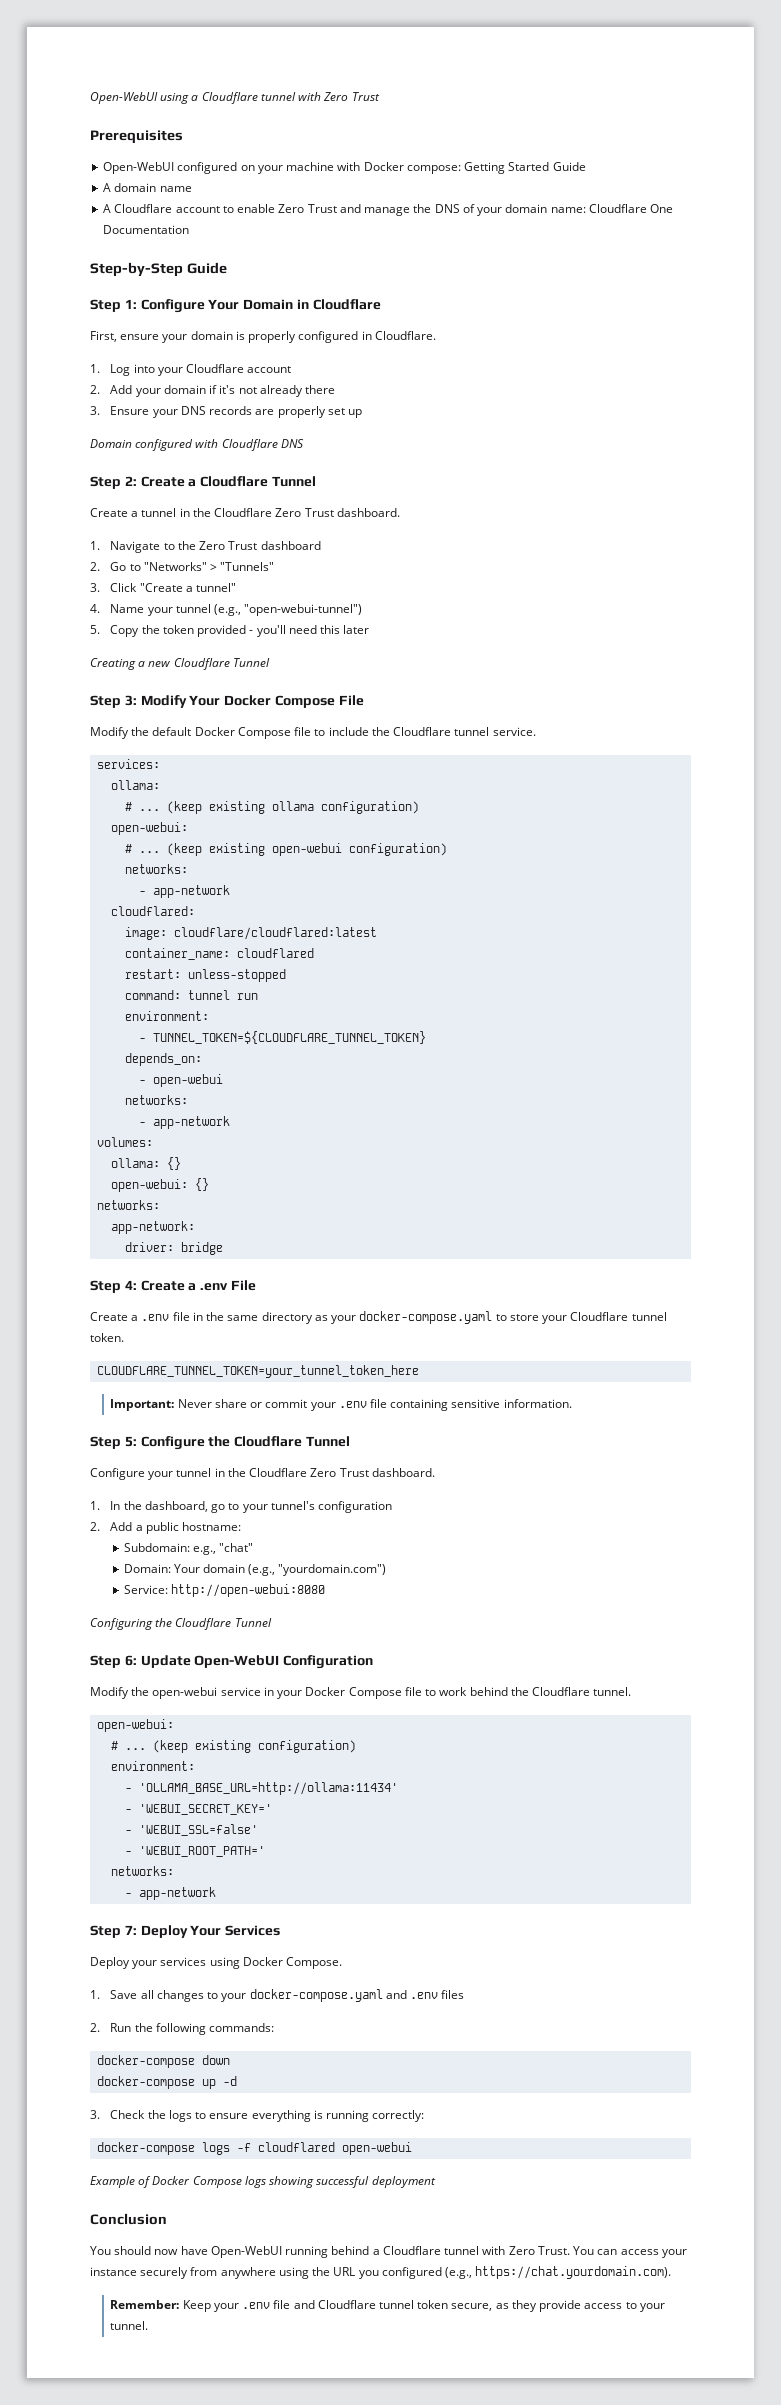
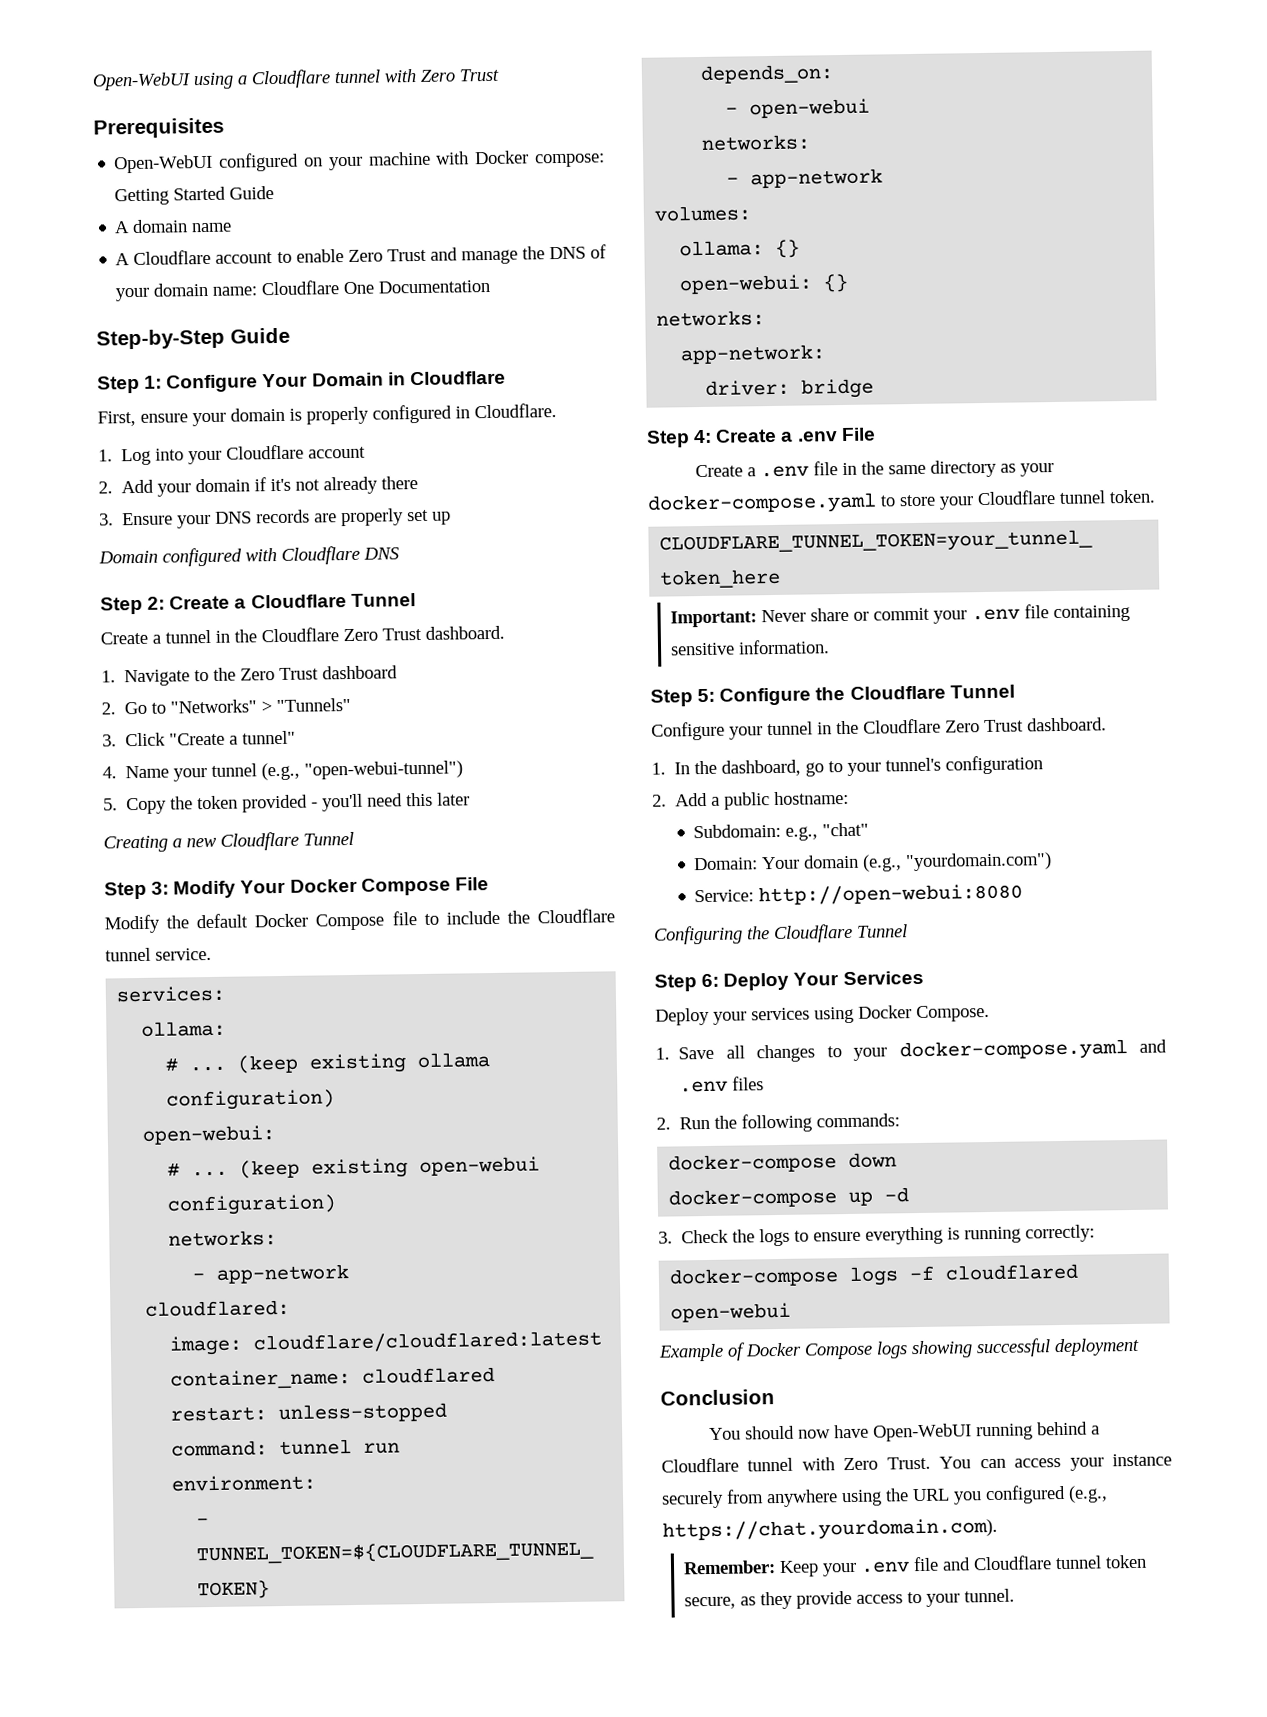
[140,1655,374,1669] [90,1687,632,1699] [97,1719,175,1732] [111,1740,357,1753] [111,1761,196,1771] [125,1782,399,1795] [125,1804,273,1815] [125,1824,259,1836] [125,1846,266,1857] [111,1866,175,1876] [125,1887,217,1900] [90,1925,137,1938] Update Open-WebUI Configuration // Modify the open-webui service in your Docker Compose file to work behind the Cloudflare tunnel. // open-webui: // # ... (keep existing configuration) // environment: // - 'OLLAMA_BASE_URL=http://ollama:11434' // - 'WEBUI_SECRET_KEY=' // - 'WEBUI_SSL=false' // - 'WEBUI_ROOT_PATH=' // networks: // - app-network // Step 7: -> (720, 980) none

